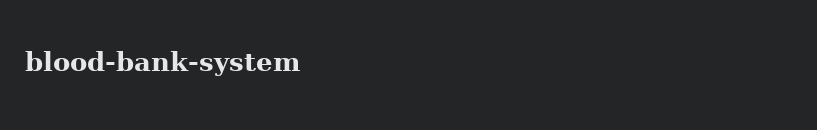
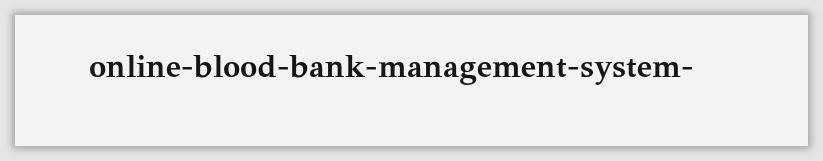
[25,51,301,76] blood-bank-system -> [89,55,694,85] online-blood-bank-management-system-

